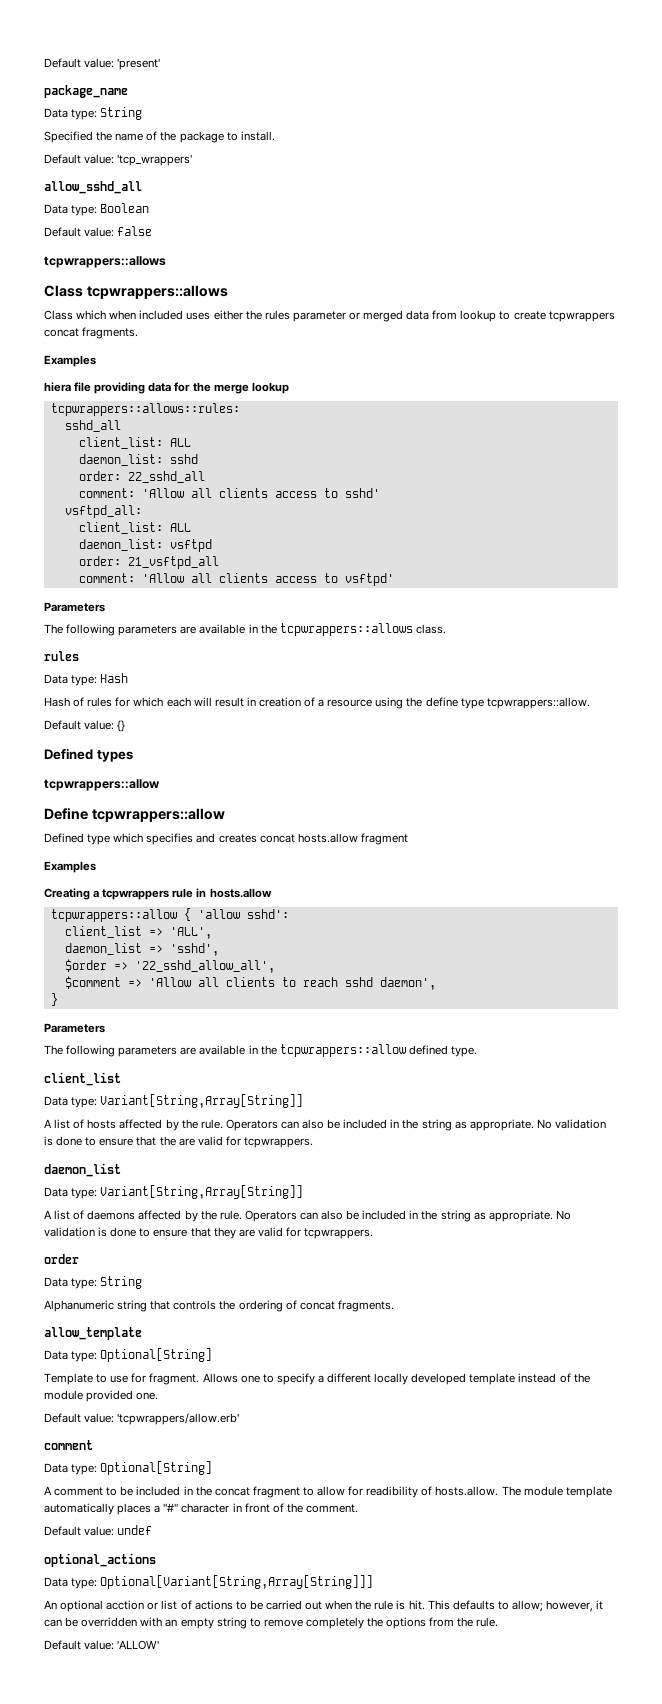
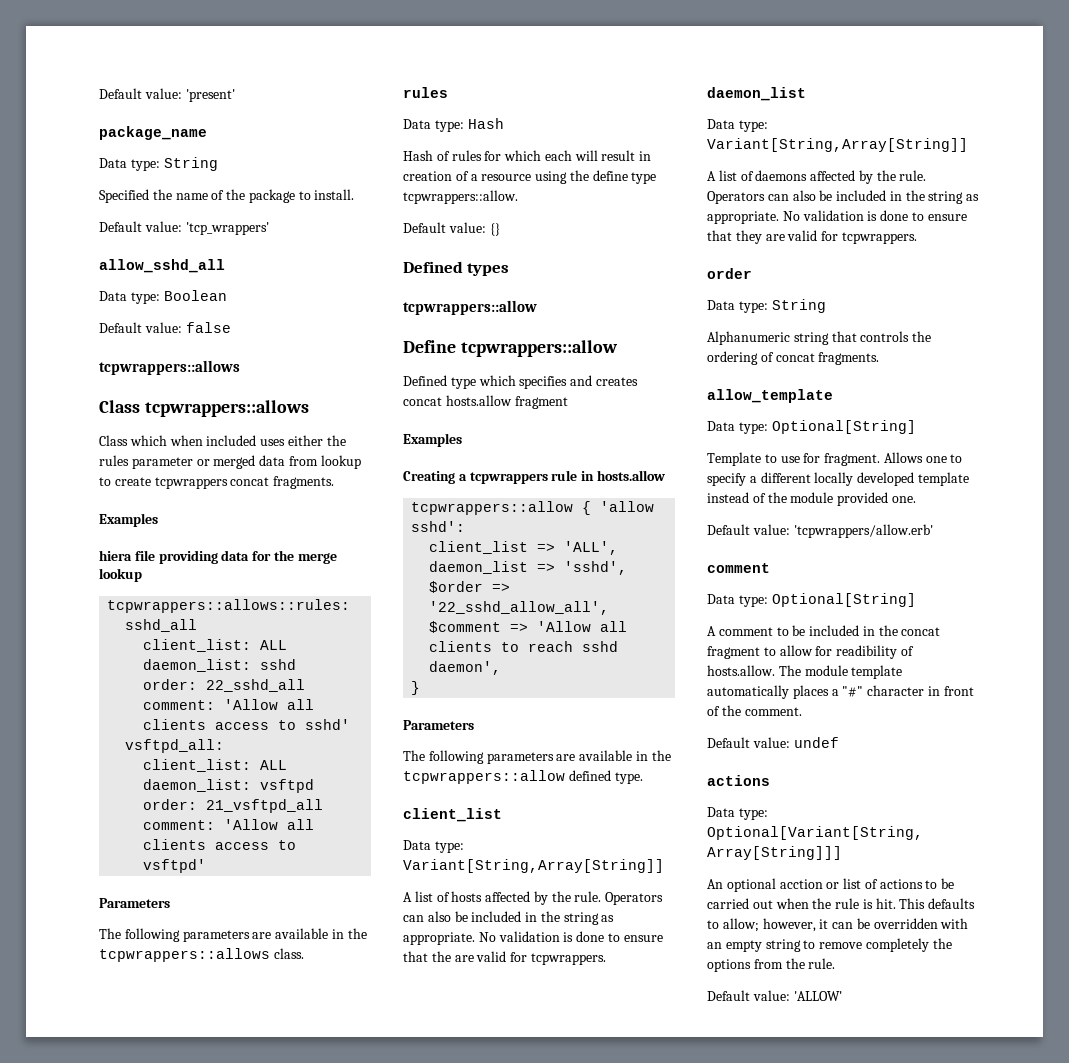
[44,1553,156,1567] optional_actions -> [707,775,770,786] actions

